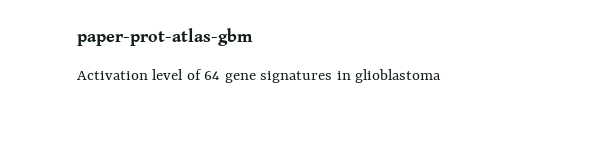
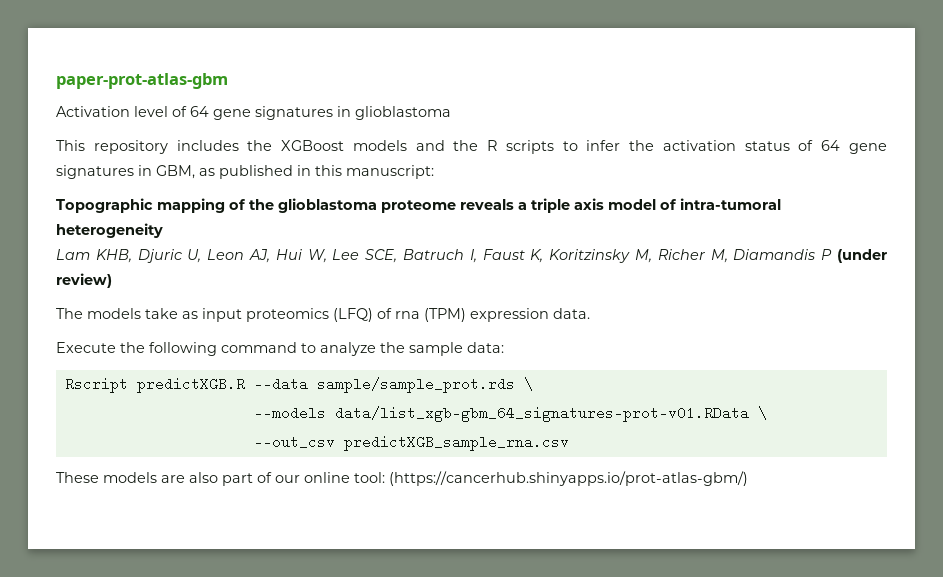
(442, 76) none -> [56,140,887,154] [56,165,434,179] [56,198,781,213] [56,223,163,238] [56,249,887,263] [56,273,112,288] [56,308,590,322] [56,342,504,356] [64,377,533,393] [253,406,767,422] [253,435,569,451] [56,471,748,486] // This repository includes the XGBoost models and the R scripts to infer the activation status of 64 gene signatures in GBM, as published in this manuscript: // Topographic mapping of the glioblastoma proteome reveals a triple axis model of intra-tumoral heterogeneity // Lam KHB, Djuric U, Leon AJ, Hui W, Lee SCE, Batruch I, Faust K, Koritzinsky M, Richer M, Diamandis P (under review) // The models take as input proteomics (LFQ) of rna (TPM) expression data. // Execute the following command to analyze the sample data: // Rscript predictXGB.R --data sample/sample_prot.rds \ // --models data/list_xgb-gbm_64_signatures-prot-v01.RData \ // --out_csv predictXGB_sample_rna.csv // These models are also part of our online tool: (https://cancerhub.shinyapps.io/prot-atlas-gbm/)

